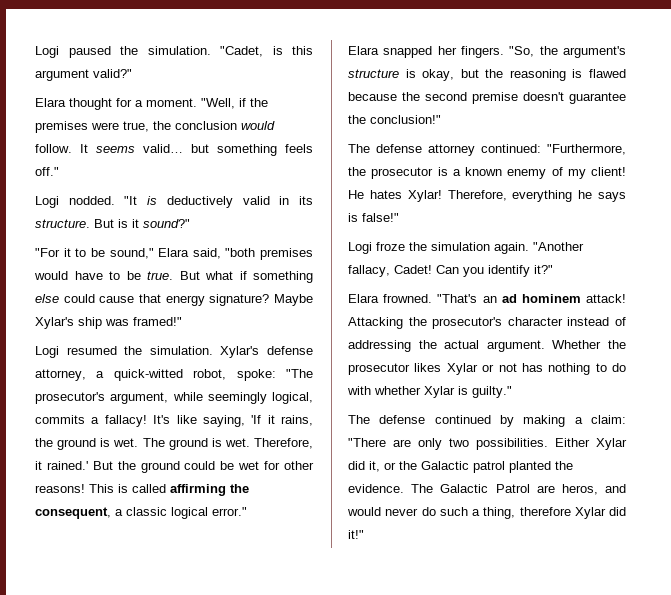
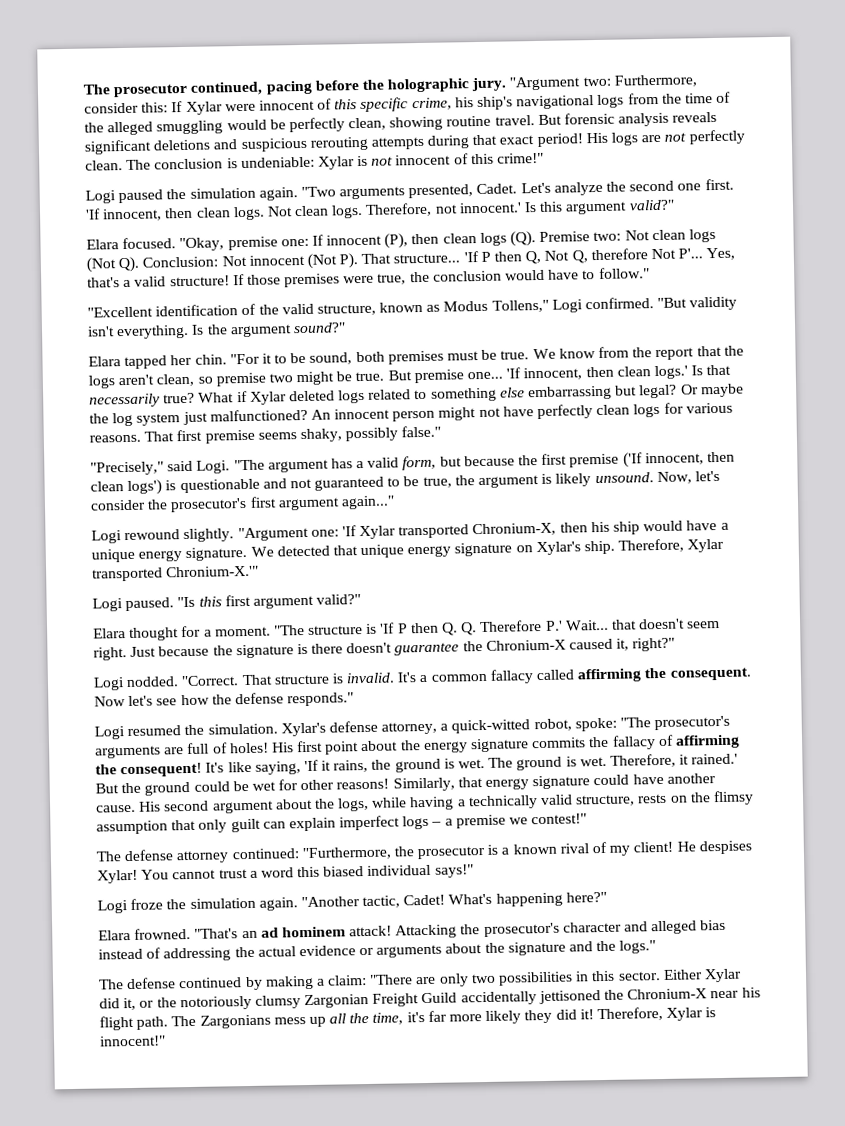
[35,46,313,58] Logi paused the simulation. "Cadet, is this -> [83,74,697,98] [84,91,732,115] [84,111,718,136] [84,129,745,155] [85,152,545,171] [85,178,734,204] [85,199,675,222] [86,228,716,252] [86,247,736,273] [87,267,650,288] [87,296,738,318] [87,322,346,340] [88,345,744,370] [88,364,732,389] [89,383,744,408] [89,402,733,427] [89,425,442,444] [90,451,735,476] [90,470,720,495] [90,495,395,513] [91,520,729,544] [91,538,725,563] [92,565,260,582] [92,594,251,612] The prosecutor continued, pacing before the holographic jury. "Argument two: Furthermore, consider this: If Xylar were innocent of this specific crime, his ship's navigational logs from the time of the alleged smuggling would be perfectly clean, showing routine travel. But forensic analysis reveals significant deletions and suspicious rerouting attempts during that exact period! His logs are not perfectly clean. The conclusion is undeniable: Xylar is not innocent of this crime!" // Logi paused the simulation again. "Two arguments presented, Cadet. Let's analyze the second one first. 'If innocent, then clean logs. Not clean logs. Therefore, not innocent.' Is this argument valid?" // Elara focused. "Okay, premise one: If innocent (P), then clean logs (Q). Premise two: Not clean logs (Not Q). Conclusion: Not innocent (Not P). That structure... 'If P then Q, Not Q, therefore Not P'... Yes, that's a valid structure! If those premises were true, the conclusion would have to follow." // "Excellent identification of the valid structure, known as Modus Tollens," Logi confirmed. "But validity isn't everything. Is the argument sound?" // Elara tapped her chin. "For it to be sound, both premises must be true. We know from the report that the logs aren't clean, so premise two might be true. But premise one... 'If innocent, then clean logs.' Is that necessarily true? What if Xylar deleted logs related to something else embarrassing but legal? Or maybe the log system just malfunctioned? An innocent person might not have perfectly clean logs for various reasons. That first premise seems shaky, possibly false." // "Precisely," said Logi. "The argument has a valid form, but because the first premise ('If innocent, then clean logs') is questionable and not guaranteed to be true, the argument is likely unsound. Now, let's consider the prosecutor's first argument again..." // Logi rewound slightly. "Argument one: 'If Xylar transported Chronium-X, then his ship would have a unique energy signature. We detected that unique energy signature on Xylar's ship. Therefore, Xylar transported Chronium-X.'" // Logi paused. "Is this first
[201,98,268,109] [35,121,275,133] [35,144,313,156] [35,167,59,176] [35,196,314,208] [35,219,190,228] [35,248,313,260] [34,271,313,283] [35,294,313,306] [35,317,182,329] "Well, if the premises were true, the conclusion would follow. It seems valid… but something feels off." // Logi nodded. "It is deductively valid in its structure. But is it sound?" // "For it to be sound," Elara said, "both premises would have to be true. But what if something else could cause that energy signature? Maybe Xylar's ship was framed!" -> [273,618,721,636] [93,637,676,661] [93,667,752,691] [94,692,355,707] "The structure is 'If P then Q. Q. Therefore P.' Wait... that doesn't seem right. Just because the signature is there doesn't guarantee the Chronium-X caused it, right?" // Logi nodded. "Correct. That structure is invalid. It's a common fallacy called affirming the consequent. Now let's see how the defense responds."
[110,392,313,404] [35,415,147,427] argument, while seemingly logical, commits a fallacy! -> [95,734,740,759] [95,762,203,778] arguments are full of holes! His first point about the energy signature commits the fallacy of affirming the consequent!
[89,484,249,496] [35,507,247,519] [348,46,626,58] [348,69,626,81] [348,92,626,104] [348,115,441,124] This is called affirming the consequent, a classic logical error." // Elara snapped her fingers. "So, the argument's structure is okay, but the reasoning is flawed because the second premise doesn't guarantee the conclusion!" -> [392,773,716,792] [96,790,754,814] [96,813,588,835] Similarly, that energy signature could have another cause. His second argument about the logs, while having a technically valid structure, rests on the flimsy assumption that only guilt can explain imperfect logs – a premise we contest!"
[507,169,547,179] enemy -> [559,843,589,854] rival
[369,190,626,202] [348,213,399,222] hates Xylar! Therefore, everything he says is false!" -> [698,840,752,855] [97,864,474,884] despises Xylar! You cannot trust a word this biased individual says!"
[348,265,553,277] fallacy, Cadet! Can you identify it?" -> [362,891,607,909] tactic, Cadet! What's happening here?"
(563, 321) none -> [624,919,727,935] and alleged bias
[486,340,626,352] [348,363,626,375] [347,386,512,398] argument. Whether the prosecutor likes Xylar or not has nothing to do with whether Xylar is guilty." -> [298,940,657,958] evidence or arguments about the signature and the logs."
[476,438,548,450] possibilities. -> [498,970,661,986] possibilities in this sector.
[421,461,573,473] [348,484,626,495] [347,507,626,519] [348,530,364,539] Galactic patrol planted the evidence. The Galactic Patrol are heros, and would never do such a thing, therefore Xylar did it!" -> [179,987,761,1011] [99,1006,717,1031] [99,1035,166,1047] notoriously clumsy Zargonian Freight Guild accidentally jettisoned the Chronium-X near his flight path. The Zargonians mess up all the time, it's far more likely they did it! Therefore, Xylar is innocent!"

